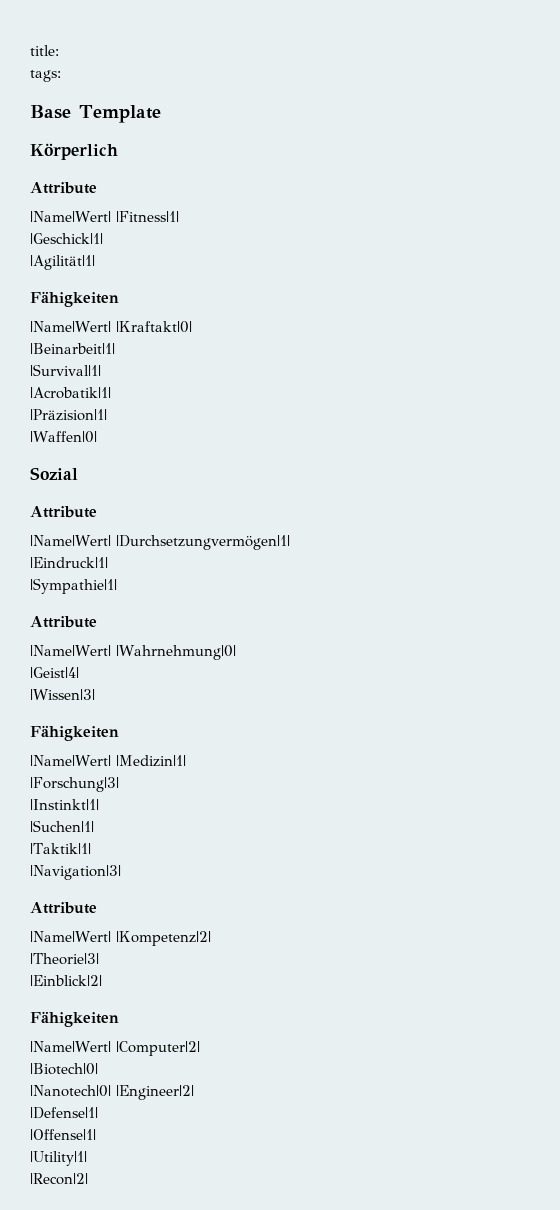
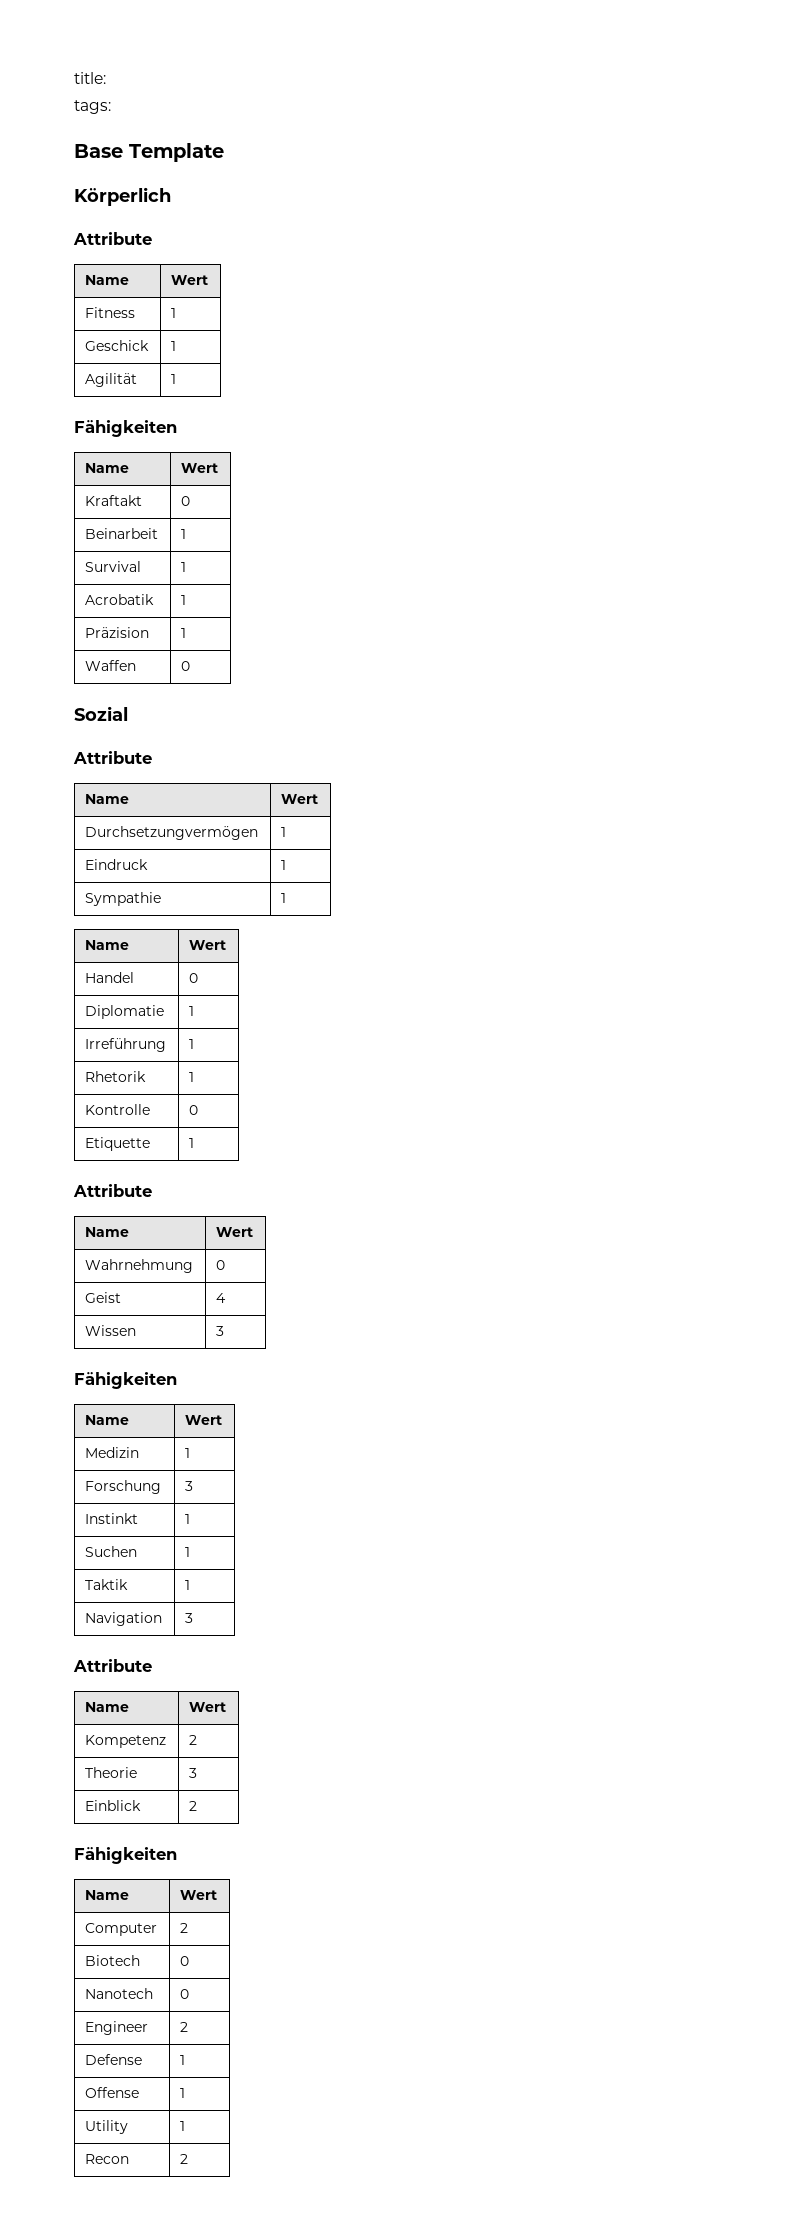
[30,211,179,222] [30,233,103,244] [30,255,95,270] [30,291,119,307] [30,321,192,333] [30,343,115,354] [30,364,101,376] [30,387,111,399] [30,409,107,421] [30,431,97,443] [30,467,78,480] [30,506,97,518] [30,535,290,550] [30,557,108,568] [30,578,117,594] [30,616,97,628] [30,645,236,660] [30,667,79,678] [30,689,95,700] [30,725,119,741] [30,755,186,767] [30,777,119,792] [30,799,99,810] [30,820,94,832] [30,843,91,854] [30,865,121,880] [30,902,97,914] [30,931,211,946] [30,953,99,965] [30,975,102,986] [30,1011,119,1027] [30,1041,200,1056] [30,1063,98,1075] [30,1085,194,1100] [30,1107,98,1119] [30,1129,96,1140] [30,1151,87,1166] [30,1173,88,1185] // |Name|Wert| |Fitness|1| // |Geschick|1| // |Agilität|1| // Fähigkeiten // |Name|Wert| |Kraftakt|0| // |Beinarbeit|1| // |Survival|1| // |Acrobatik|1| // |Präzision|1| // |Waffen|0| // Sozial // Attribute // |Name|Wert| |Durchsetzungvermögen|1| // |Eindruck|1| // |Sympathie|1| // Attribute // |Name|Wert| |Wahrnehmung|0| // |Geist|4| // |Wissen|3| // Fähigkeiten // |Name|Wert| |Medizin|1| // |Forschung|3| // |Instinkt|1| // |Suchen|1| // |Taktik|1| // |Navigation|3| // Attribute // |Name|Wert| |Kompetenz|2| // |Theorie|3| // |Einblick|2| // Fähigkeiten // |Name|Wert| |Computer|2| // |Biotech|0| // |Nanotech|0| |Engineer|2| // |Defense|1| // |Offense|1| // |Utility|1| // |Recon|2| -> [85,275,130,285] [171,275,209,285] [85,307,136,318] [171,308,177,318] [85,340,150,351] [171,341,177,351] [85,373,138,387] [171,374,177,384] [74,420,177,437] [85,463,130,473] [181,463,219,473] [85,495,143,506] [181,496,191,506] [85,528,159,539] [181,529,187,539] [85,561,142,572] [181,562,187,572] [85,594,155,605] [181,595,187,605] [85,627,150,638] [181,628,187,638] [85,660,137,671] [181,661,191,671] [74,706,128,721] [73,751,152,764] [85,794,130,804] [281,794,319,804] [85,826,259,840] [281,827,287,837] [85,859,149,870] [281,860,287,870] [85,892,162,906] [281,893,287,903] [85,940,130,950] [189,940,227,950] [85,972,135,983] [189,973,199,983] [85,1005,165,1019] [189,1006,195,1016] [85,1038,167,1052] [189,1039,195,1049] [85,1071,147,1082] [189,1072,195,1082] [85,1104,151,1115] [189,1105,199,1115] [85,1137,151,1151] [189,1138,195,1148] [73,1184,152,1197] [85,1227,130,1237] [216,1227,254,1237] [85,1259,194,1273] [216,1260,226,1270] [85,1292,122,1303] [216,1293,227,1303] [85,1325,137,1336] [216,1326,225,1336] [74,1372,177,1389] [85,1415,130,1425] [185,1415,223,1425] [85,1447,140,1458] [185,1448,191,1458] [85,1480,162,1494] [185,1481,194,1491] [85,1513,139,1524] [185,1514,191,1524] [85,1546,138,1557] [185,1547,191,1557] [85,1579,129,1590] [185,1580,191,1590] [85,1612,163,1626] [185,1613,194,1623] [73,1659,152,1672] [85,1702,130,1712] [189,1702,227,1712] [85,1735,167,1748] [189,1735,198,1745] [85,1767,138,1778] [189,1768,198,1778] [85,1800,142,1811] [189,1801,198,1811] [74,1847,177,1864] [85,1890,130,1900] [180,1890,218,1900] [85,1923,158,1936] [180,1923,189,1933] [85,1955,141,1966] [180,1956,190,1966] [85,1988,154,1999] [180,1989,190,1999] [85,2021,149,2035] [180,2022,189,2032] [85,2054,143,2065] [180,2055,186,2065] [85,2087,140,2098] [180,2088,186,2098] [85,2120,129,2134] [180,2121,186,2131] [85,2154,130,2164] [180,2154,189,2164] // Name | Wert // Fitness | 1 // Geschick | 1 // Agilität | 1 // Fähigkeiten // Name | Wert // Kraftakt | 0 // Beinarbeit | 1 // Survival | 1 // Acrobatik | 1 // Präzision | 1 // Waffen | 0 // Sozial // Attribute // Name | Wert // Durchsetzungvermögen | 1 // Eindruck | 1 // Sympathie | 1 // Name | Wert // Handel | 0 // Diplomatie | 1 // Irreführung | 1 // Rhetorik | 1 // Kontrolle | 0 // Etiquette | 1 // Attribute // Name | Wert // Wahrnehmung | 0 // Geist | 4 // Wissen | 3 // Fähigkeiten // Name | Wert // Medizin | 1 // Forschung | 3 // Instinkt | 1 // Suchen | 1 // Taktik | 1 // Navigation | 3 // Attribute // Name | Wert // Kompetenz | 2 // Theorie | 3 // Einblick | 2 // Fähigkeiten // Name | Wert // Computer | 2 // Biotech | 0 // Nanotech | 0 // Engineer | 2 // Defense | 1 // Offense | 1 // Utility | 1 // Recon | 2

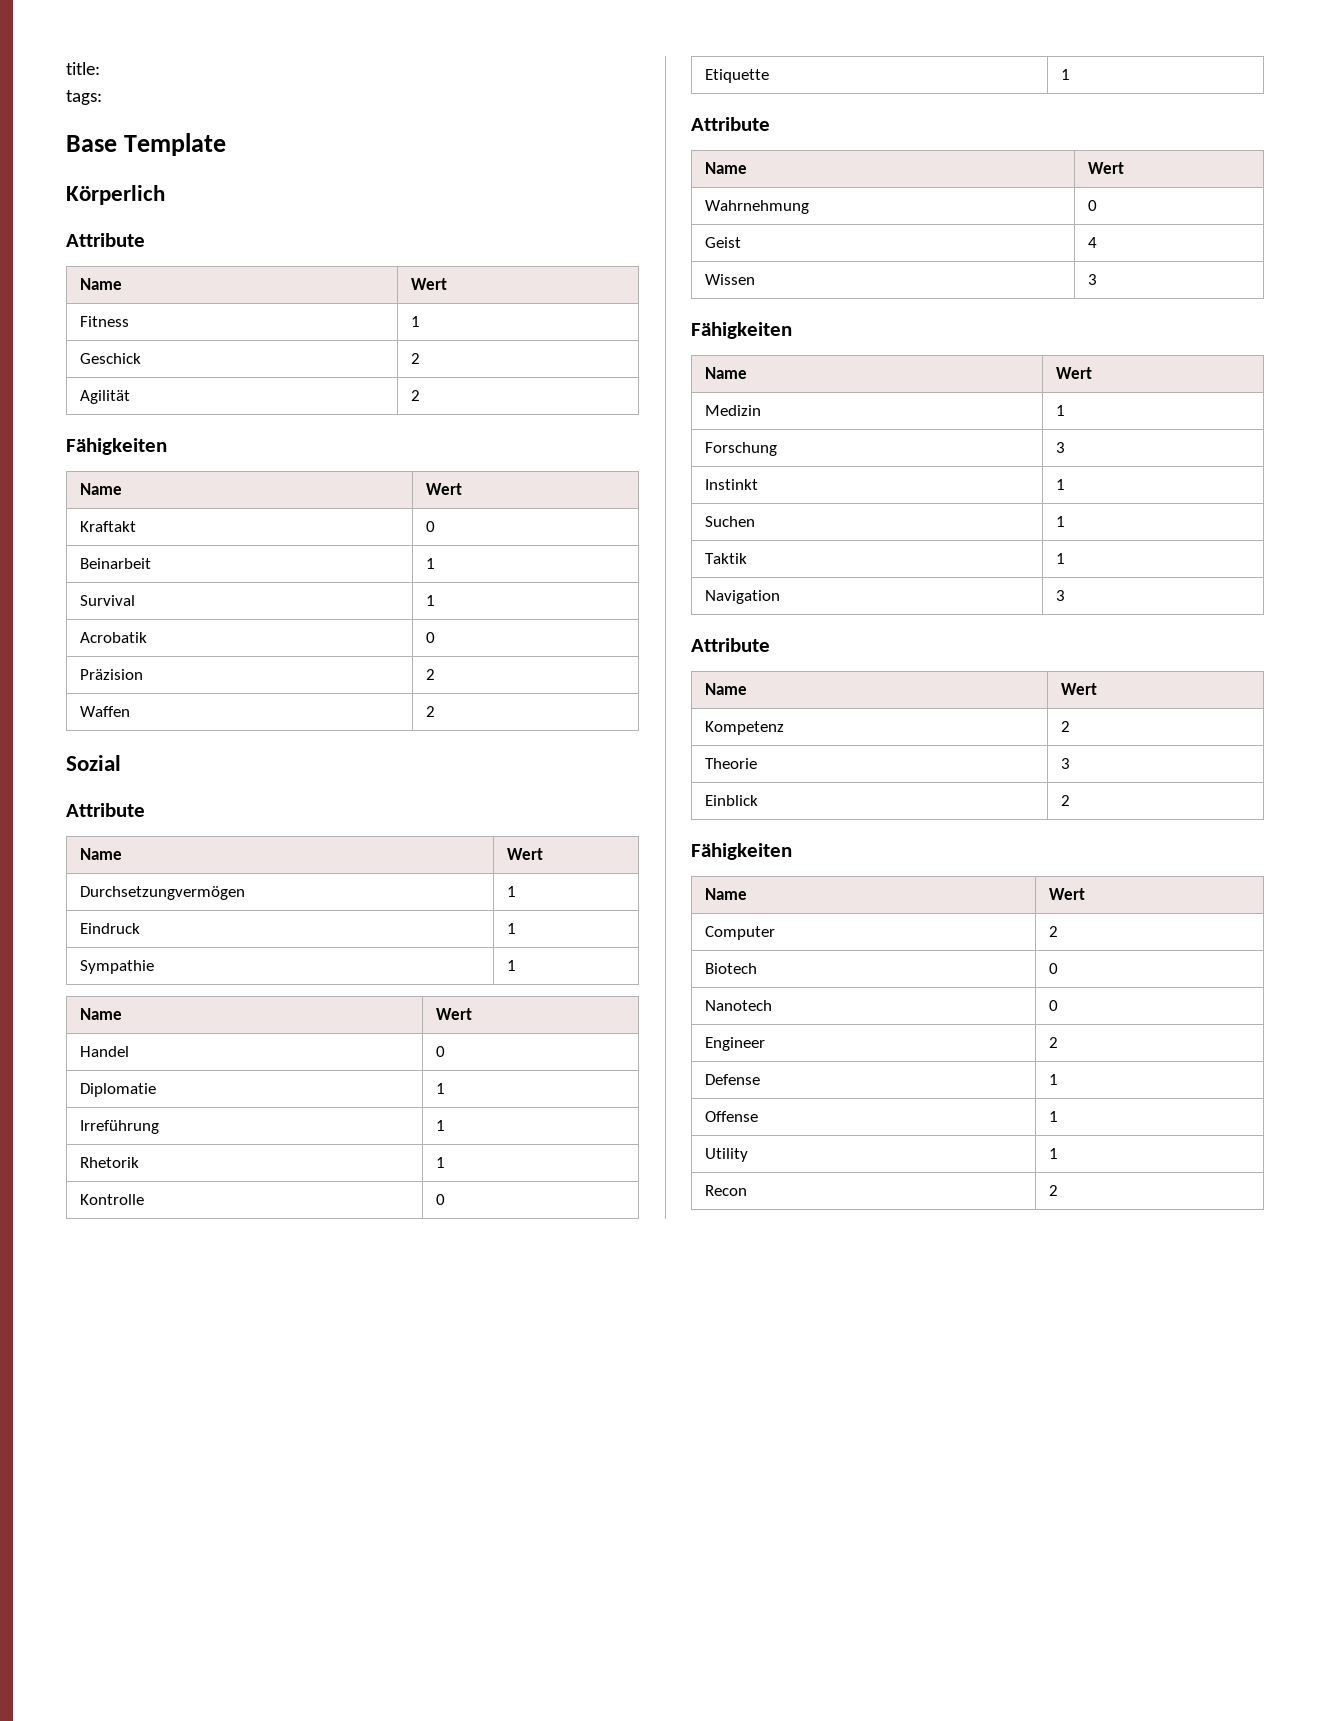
[171,341,177,351] 1 -> [411,353,421,364] 2
[171,374,177,384] 1 -> [411,390,421,401] 2
[181,595,187,605] 1 -> [426,632,436,643] 0
[181,628,187,638] 1 -> [426,669,436,680] 2
[181,661,191,671] 0 -> [426,706,436,717] 2

